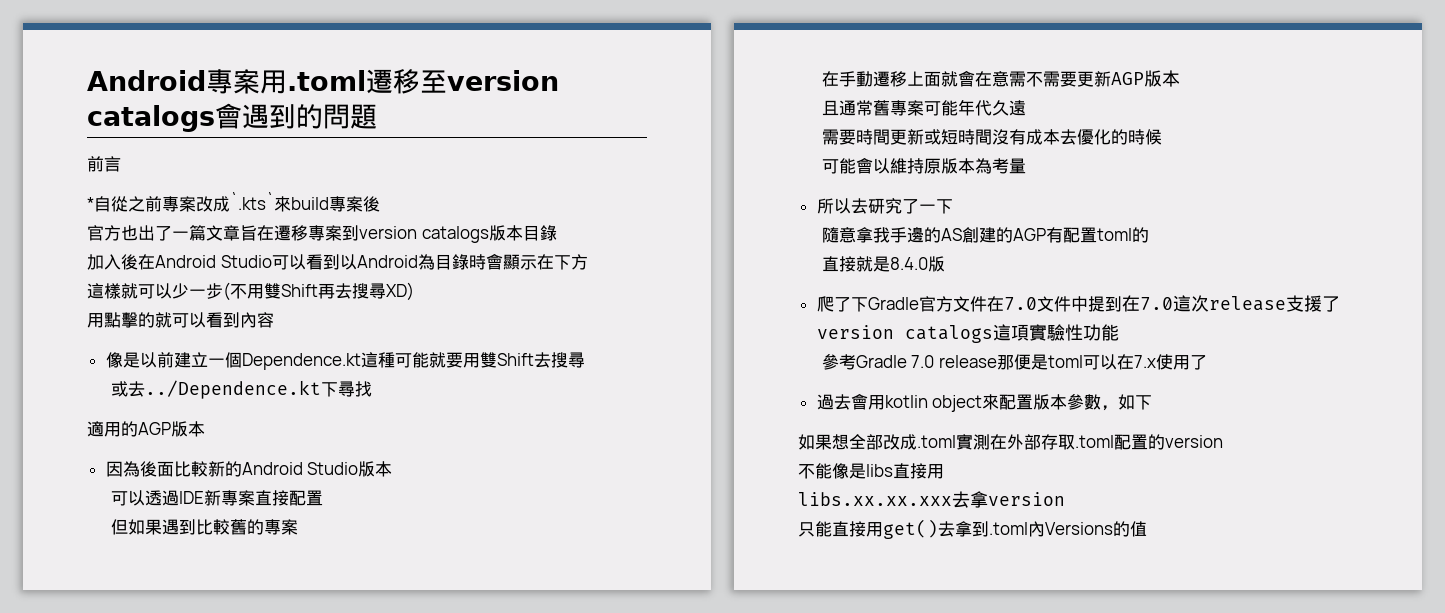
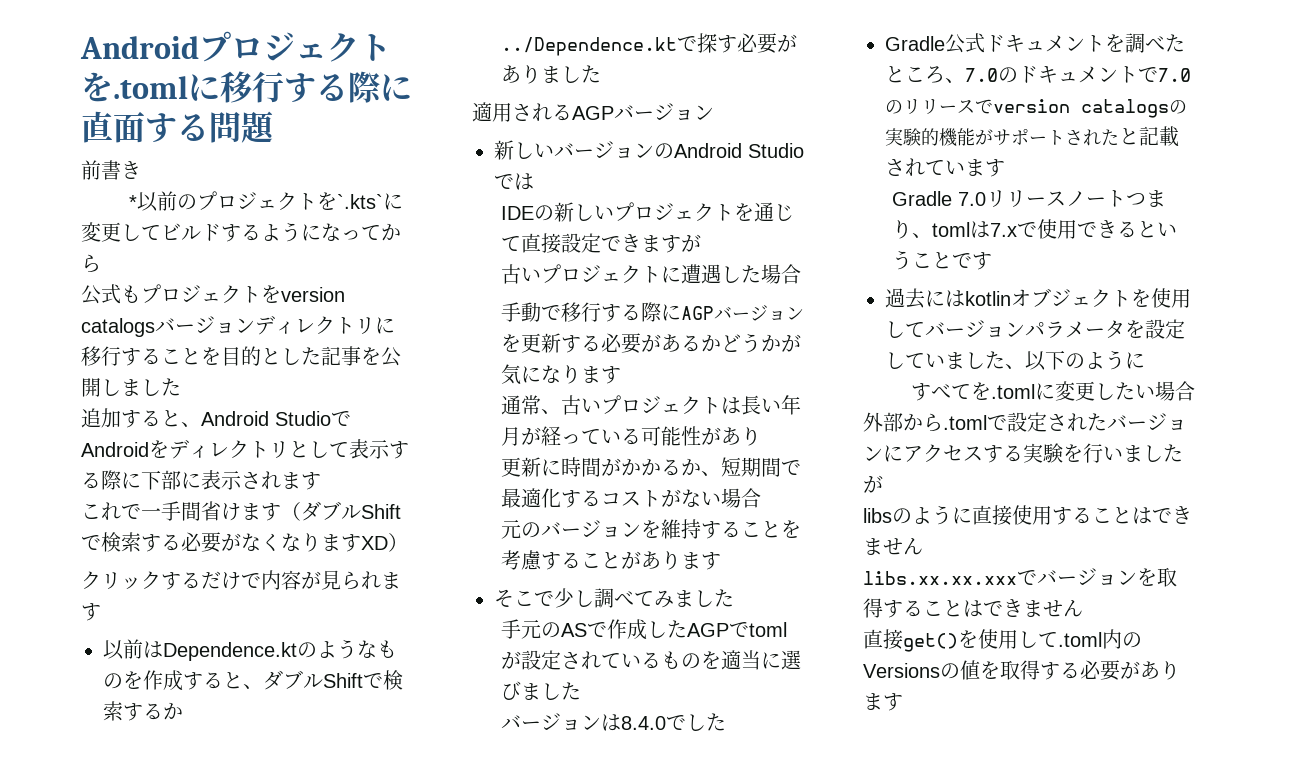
[87,69,559,94] [87,103,323,132] Android專案用.toml遷移至version catalogs會遇到的 -> [80,31,391,62] [81,71,412,103] [81,111,209,143] Androidプロジェクトを.tomlに移行する際に直面する
[104,156,121,172] 言 -> [101,160,141,180] 書き
[94,192,380,212] [87,225,557,243] [87,253,588,270] [87,282,414,301] [87,312,274,328] [105,351,585,370] [110,380,372,399] [87,421,205,437] [105,461,393,477] [110,490,323,506] [110,519,298,535] [821,70,1180,87] [821,99,1026,116] [821,129,1162,145] [821,157,1026,174] [816,198,953,214] [821,227,1149,243] [821,256,945,272] [816,295,1340,312] [816,324,1119,343] [821,353,1207,370] [816,393,1153,412] [798,434,1223,450] [798,463,944,479] [798,491,1065,508] [798,519,1147,539] 自從之前專案改成`.kts`來build專案後 // 官方也出了一篇文章旨在遷移專案到version catalogs版本目錄 // 加入後在Android Studio可以看到以Android為目錄時會顯示在下方 // 這樣就可以少一步(不用雙Shift再去搜尋XD) // 用點擊的就可以看到內容 // 像是以前建立一個Dependence.kt這種可能就要用雙Shift去搜尋 // 或去../Dependence.kt下尋找 // 適用的AGP版本 // 因為後面比較新的Android Studio版本 // 可以透過IDE新專案直接配置 // 但如果遇到比較舊的專案 // 在手動遷移上面就會在意需不需要更新AGP版本 // 且通常舊專案可能年代久遠 // 需要時間更新或短時間沒有成本去優化的時候 // 可能會以維持原版本為考量 // 所以去研究了一下 // 隨意拿我手邊的AS創建的AGP有配置toml的 // 直接就是8.4.0版 // 爬了下Gradle官方文件在7.0文件中提到在7.0這次release支援了version catalogs這項實驗性功能 // 參考Gradle 7.0 release那便是toml可以在7.x使用了 // 過去會用kotlin object來配置版本參數，如下 // 如果想全部改成.toml實測在外部存取.toml配置的version // 不能像是libs直接用 // libs.xx.xx.xxx去拿version // 只能直接用get()去拿到.toml內Versions的值 -> [136,191,403,212] [81,222,401,242] [81,254,101,273] [81,284,345,305] [81,315,395,337] [81,346,401,367] [81,378,181,397] [81,408,351,428] [81,439,409,459] [81,470,321,490] [81,501,401,521] [81,532,408,553] [81,570,401,590] [81,603,101,621] [103,639,397,661] [103,670,403,691] [103,701,183,721] [501,33,798,56] [501,65,602,84] [472,102,714,122] [494,140,804,160] [494,173,534,190] [501,202,795,222] [501,233,702,254] [501,264,802,284] [501,302,805,322] [501,333,802,354] [501,364,622,385] [501,395,802,415] [501,426,762,446] [501,457,802,477] [501,488,762,508] [501,519,802,539] [501,550,722,570] [494,588,734,608] [501,619,788,640] [501,650,803,670] [501,681,582,700] [501,713,727,731] [885,33,1185,54] [885,66,1191,83] [885,99,1187,118] [885,126,1179,147] [885,158,1005,177] [892,190,1167,207] [892,219,1178,239] [892,250,993,270] [885,288,1191,309] [885,319,1185,339] [885,350,1145,371] [910,381,1195,401] [863,412,1187,432] [863,443,1183,463] [863,475,883,493] [863,505,1192,526] [863,537,923,555] [863,567,1177,587] [863,598,1083,618] [863,629,1142,652] [863,660,1180,681] [863,693,903,711] 以前のプロジェクトを`.kts`に変更してビルドするようになってから // 公式もプロジェクトをversion catalogsバージョンディレクトリに移行することを目的とした記事を公開しました // 追加すると、Android StudioでAndroidをディレクトリとして表示する際に下部に表示されます // これで一手間省けます（ダブルShiftで検索する必要がなくなりますXD） // クリックするだけで内容が見られます // 以前はDependence.ktのようなものを作成すると、ダブルShiftで検索するか // ../Dependence.ktで探す必要がありました // 適用されるAGPバージョン // 新しいバージョンのAndroid Studioでは // IDEの新しいプロジェクトを通じて直接設定できますが // 古いプロジェクトに遭遇した場合 // 手動で移行する際にAGPバージョンを更新する必要があるかどうかが気になります // 通常、古いプロジェクトは長い年月が経っている可能性があり // 更新に時間がかかるか、短期間で最適化するコストがない場合 // 元のバージョンを維持することを考慮することがあります // そこで少し調べてみました // 手元のASで作成したAGPでtomlが設定されているものを適当に選びました // バージョンは8.4.0でした // Gradle公式ドキュメントを調べたところ、7.0のドキュメントで7.0のリリースでversion catalogsの実験的機能がサポートされたと記載されています // Gradle 7.0リリースノートつまり、tomlは7.xで使用できるということです // 過去にはkotlinオブジェクトを使用してバージョンパラメータを設定していました、以下のように // すべてを.tomlに変更したい場合外部から.tomlで設定されたバージョンにアクセスする実験を行いましたが // libsのように直接使用することはできません // libs.xx.xx.xxxでバージョンを取得することはできません // 直接get()を使用して.toml内のVersionsの値を取得する必要があります

